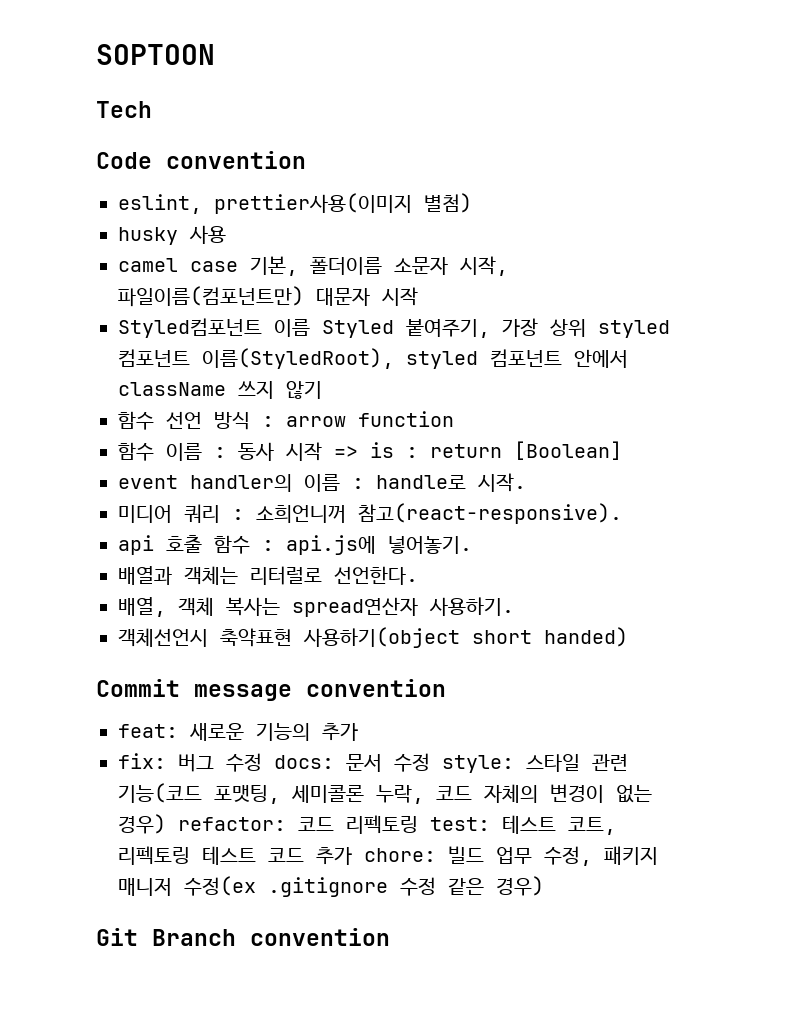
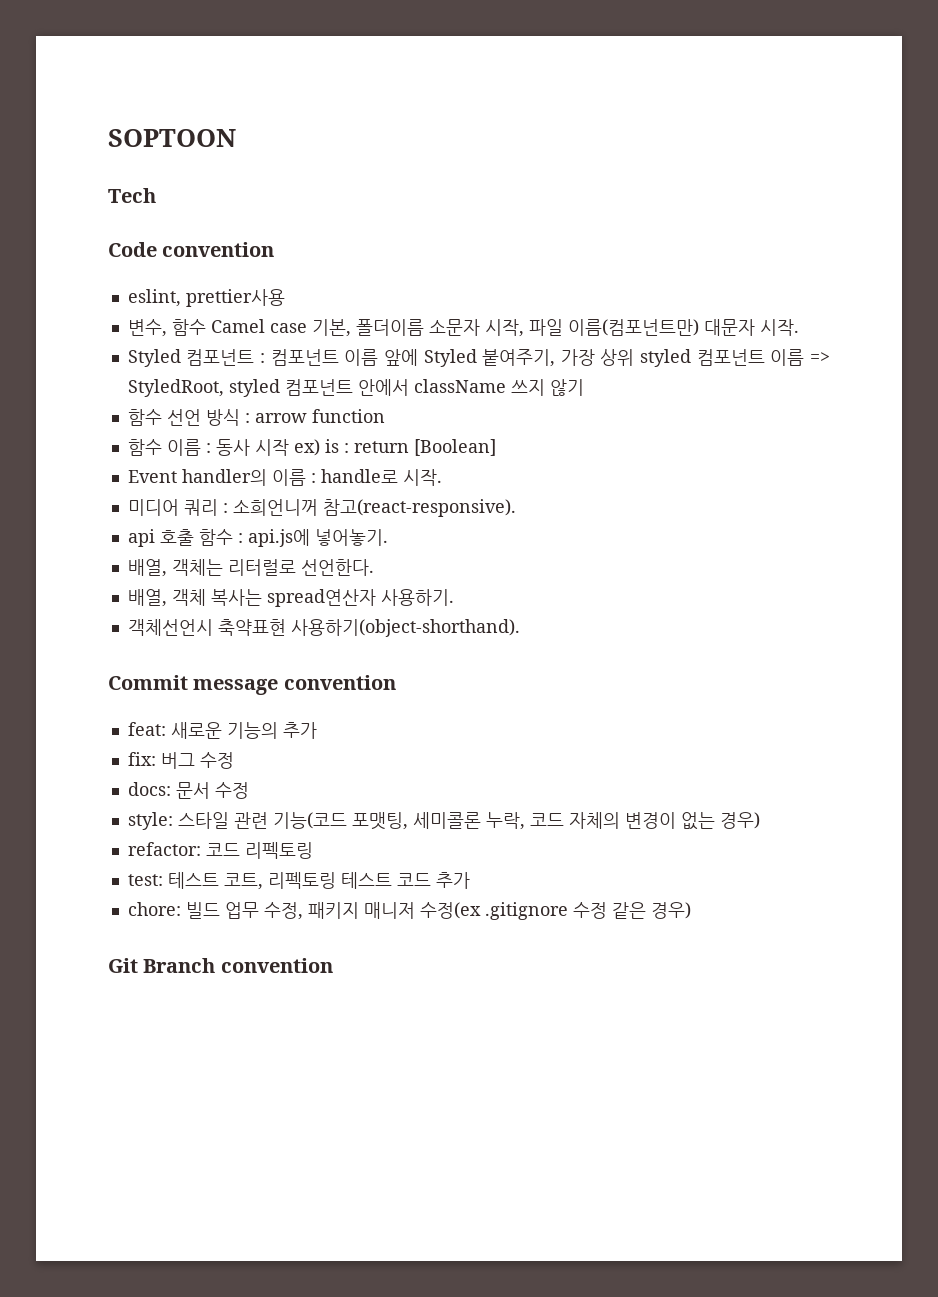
[214,193,472,214] [118,225,226,245] [118,258,178,272] prettier사용(이미지 별첨) // husky 사용 // camel -> [185,289,285,307] [127,319,265,337] prettier사용 // 변수, 함수 Camel
[118,286,418,307] [118,318,310,338] 파일이름(컴포넌트만) 대문자 시작 // Styled컴포넌트 이름 -> [528,319,799,336] [127,349,418,367] 파일 이름(컴포넌트만) 대문자 시작. // Styled 컴포넌트 : 컴포넌트 이름 앞에
[202,348,394,369] 이름(StyledRoot), -> [770,349,831,366] [127,379,224,397] 이름 => StyledRoot,
[334,446,358,458] => -> [293,439,320,456] ex)
[118,475,178,489] event -> [127,470,177,483] Event
[118,566,172,585] 배열과 -> [127,559,167,577] 배열,
[303,627,628,648] 사용하기(object short handed) -> [290,619,520,637] 사용하기(object-shorthand).
(262, 762) none -> (234, 760) //
(430, 762) none -> (249, 790) //
(166, 824) none -> (760, 820) //
(418, 824) none -> (313, 850) //
(352, 856) none -> (470, 880) //

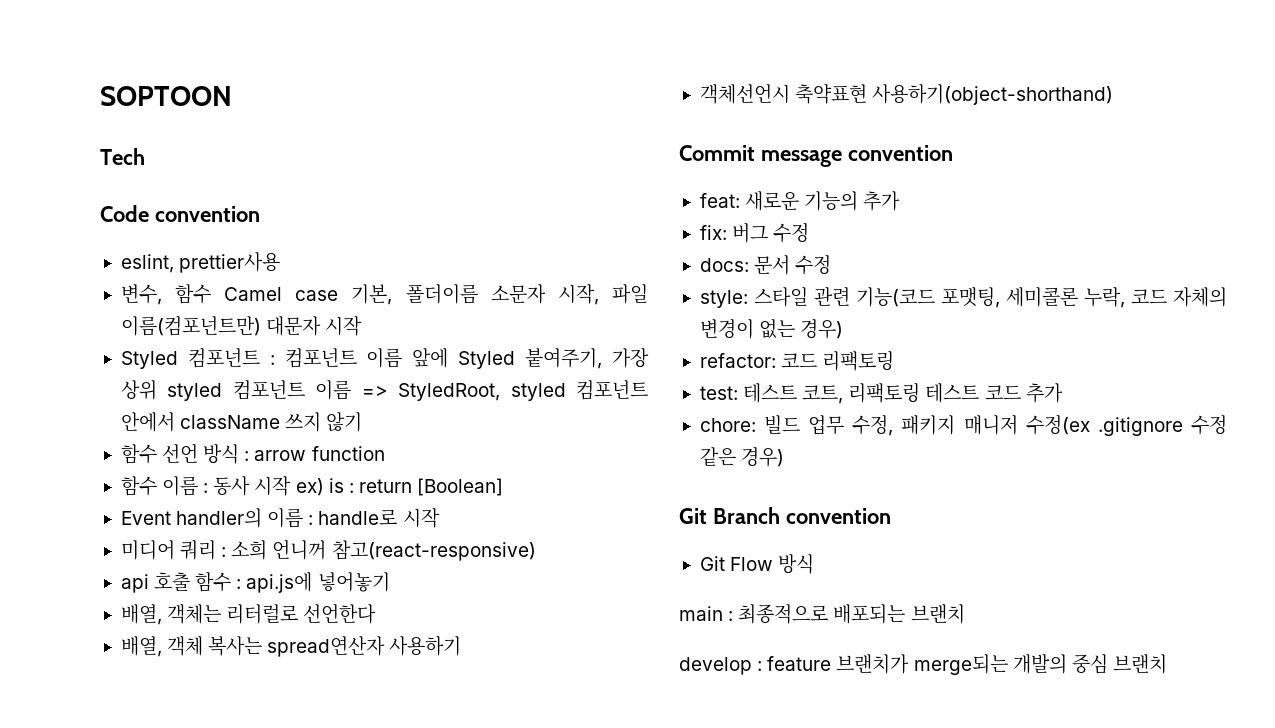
[759,319,799,336] 시작. -> [325,316,363,336] 시작
[402,469,442,486] 시작. -> [402,508,440,528] 시작
[232,499,516,517] 소희언니꺼 참고(react-responsive). -> [231,539,536,561] 소희 언니꺼 참고(react-responsive)
[314,529,388,546] 넣어놓기. -> [317,572,390,592] 넣어놓기
[300,559,374,576] 선언한다. -> [303,603,377,624] 선언한다
[380,589,454,606] 사용하기. -> [389,636,462,656] 사용하기
[290,619,520,637] 사용하기(object-shorthand). -> [872,84,1114,105] 사용하기(object-shorthand)
[244,842,313,859] 리펙토링 -> [822,351,895,371] 리팩토링
[267,872,336,889] 리펙토링 -> [848,383,921,403] 리팩토링
(333, 965) none -> [699,554,815,574] [679,604,965,624] [679,653,1167,675] // Git Flow 방식 // main : 최종적으로 배포되는 브랜치 // develop : feature 브랜치가 merge되는 개발의 중심 브랜치

